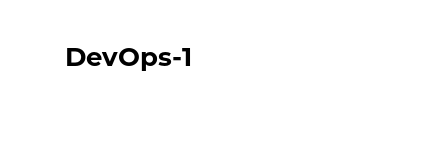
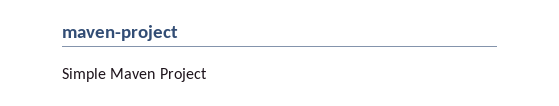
[65,48,192,71] DevOps-1 -> [62,25,178,41] [62,68,207,82] maven-project // Simple Maven Project

